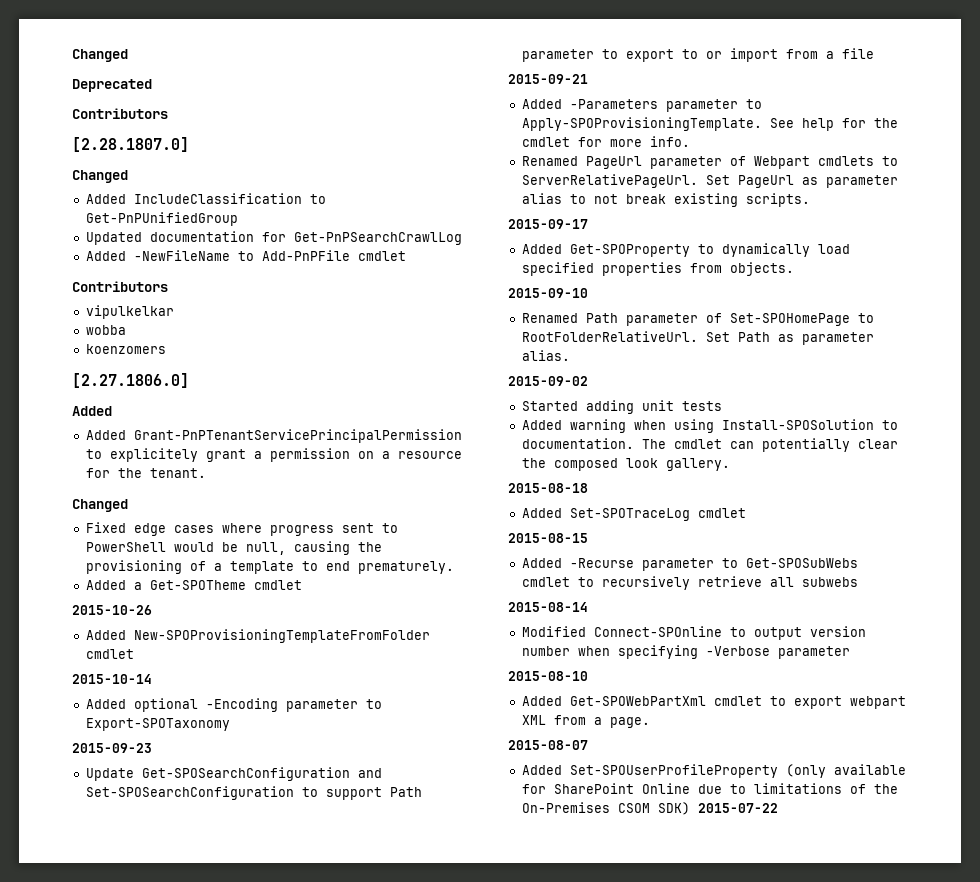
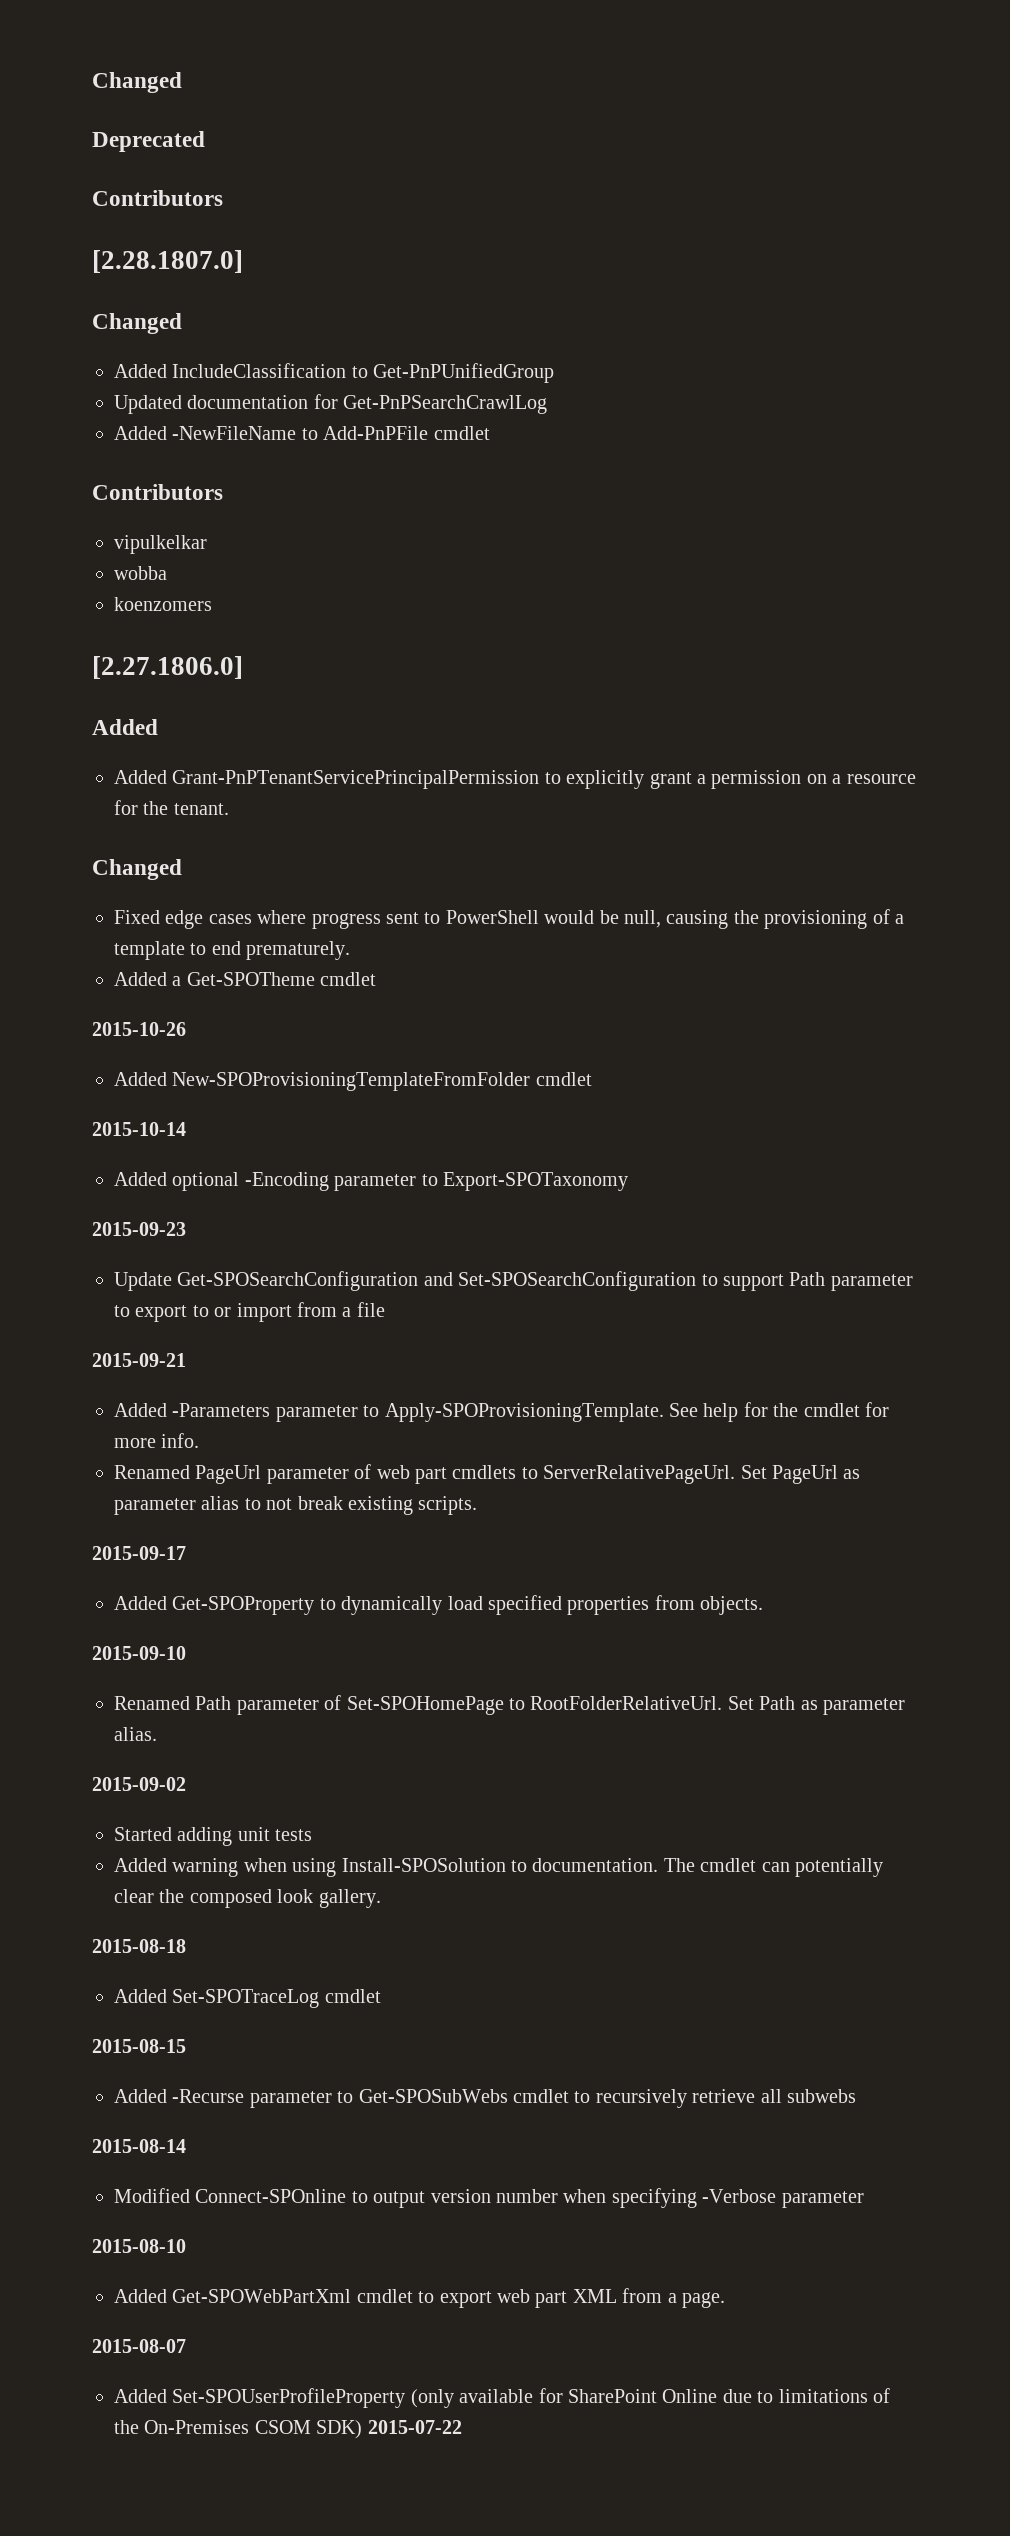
[109,448,198,462] explicitely -> [566,770,645,789] explicitly
[753,156,810,169] Webpart -> [376,1465,447,1484] web part
[849,696,906,709] webpart -> [496,2289,568,2308] web part

